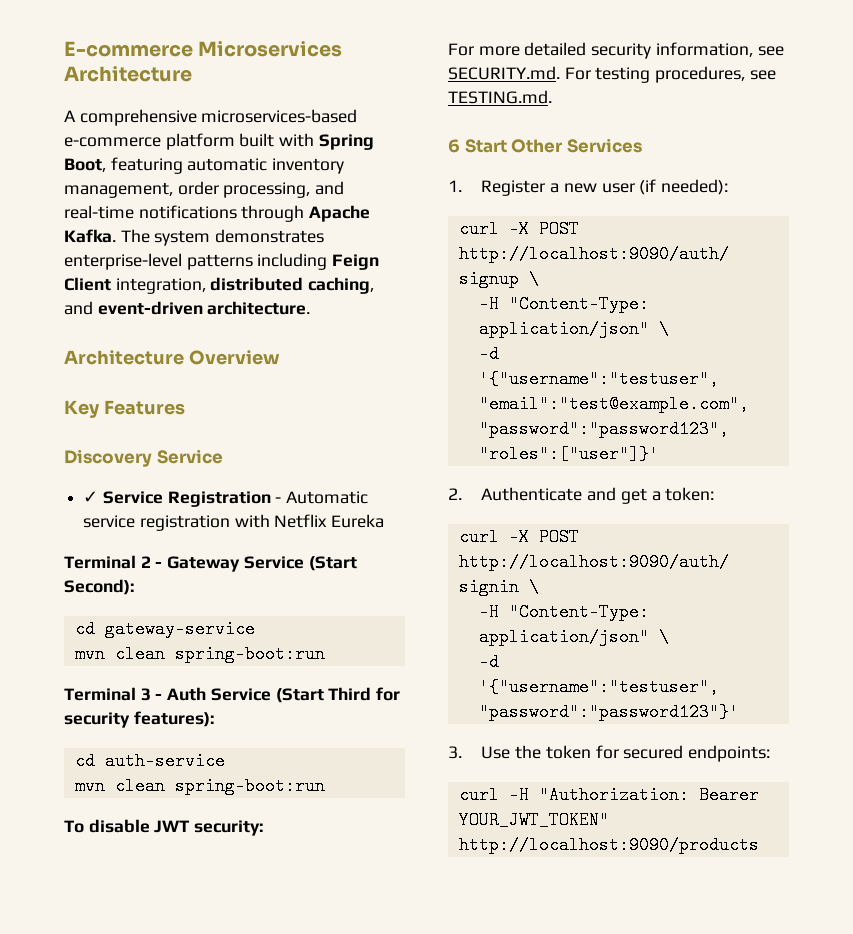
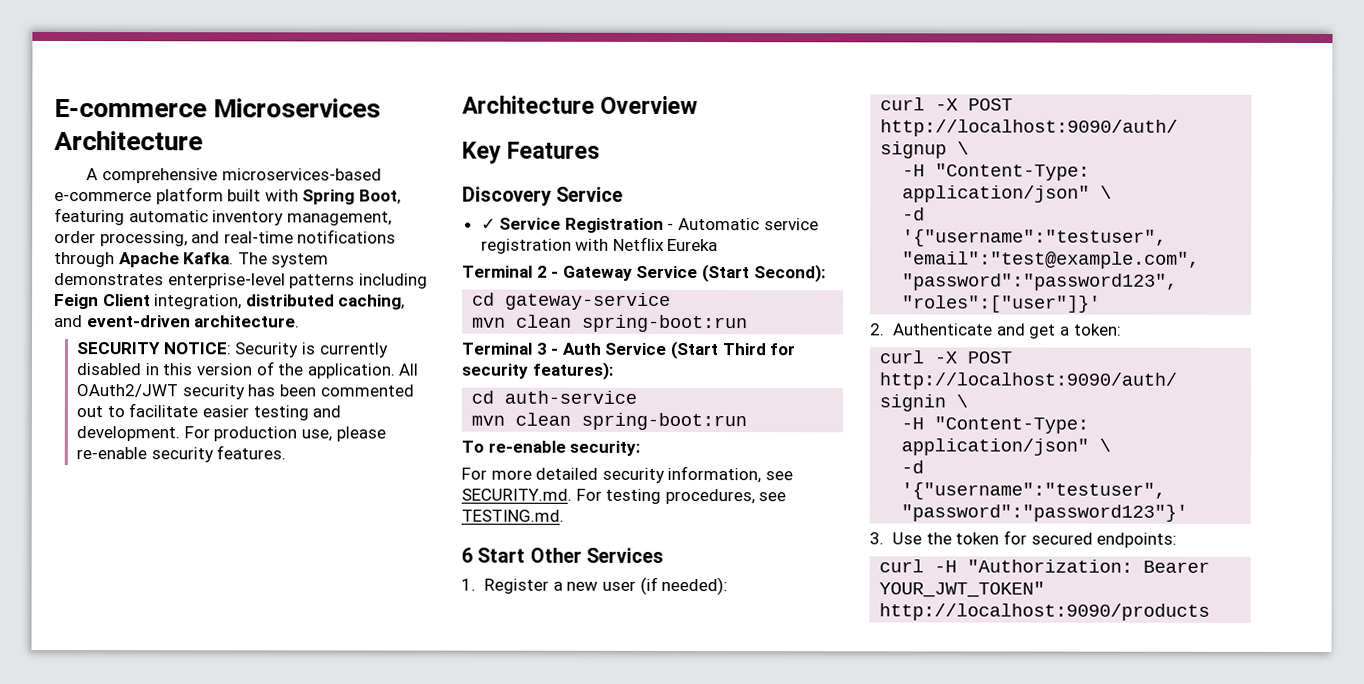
(311, 308) none -> [76,342,388,358] [76,361,419,379] [76,384,414,400] [76,403,342,421] [76,426,386,442] [76,445,287,463] // SECURITY NOTICE: Security is currently disabled in this version of the application. All OAuth2/JWT security has been commented out to facilitate easier testing and development. For production use, please re-enable security features.
[88,819,191,833] disable JWT -> [487,440,566,453] re-enable

